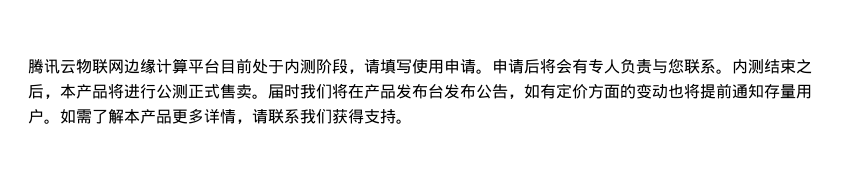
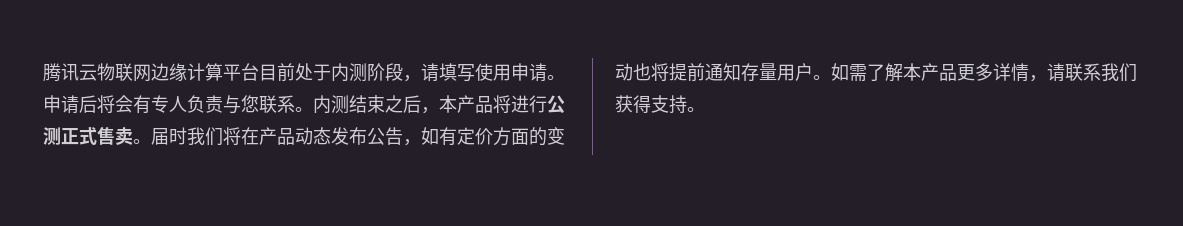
[396,83,444,99] 发布台 -> [295,127,331,145] 动态

